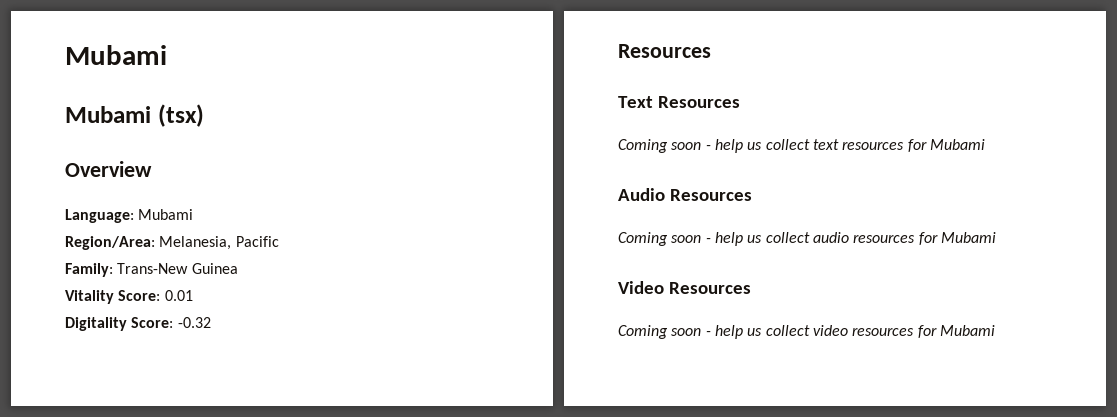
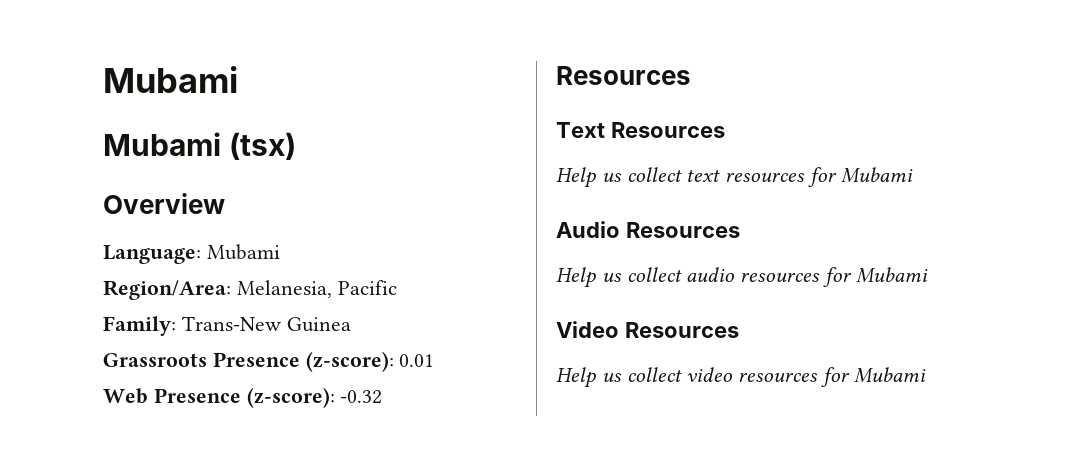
[65,290,193,304] [65,317,174,331] Vitality Score: 0.01 // Digitality Score: -> [103,351,435,372] [103,387,335,408] Grassroots Presence (z-score): 0.01 // Web Presence (z-score):
[618,139,743,153] Coming soon - help -> [556,167,596,188] Help
[618,232,743,246] Coming soon - help -> [556,267,596,288] Help
[618,325,743,339] Coming soon - help -> [556,367,596,388] Help

